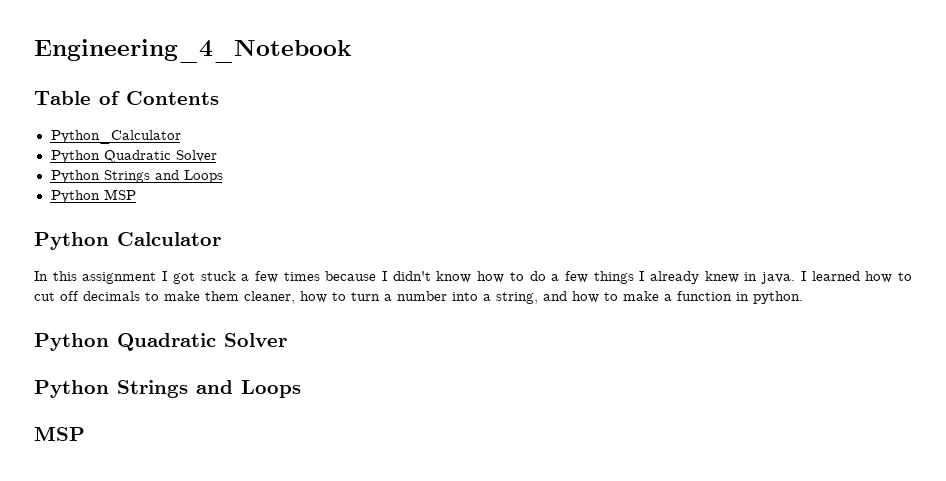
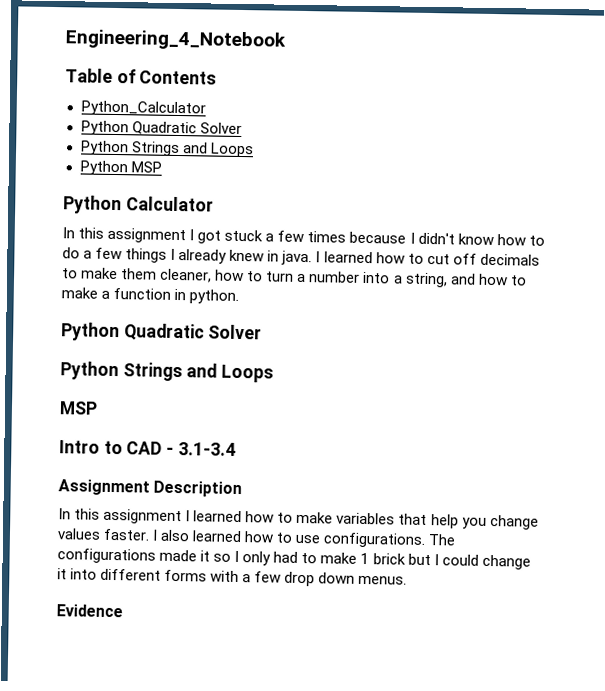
(85, 433) none -> [59,440,236,456] [58,479,243,498] [58,508,539,530] [57,528,457,548] [57,548,531,570] [57,568,408,587] [56,604,123,618] // Intro to CAD - 3.1-3.4 // Assignment Description // In this assignment I learned how to make variables that help you change values faster. I also learned how to use configurations. The configurations made it so I only had to make 1 brick but I could change it into different forms with a few drop down menus. // Evidence

